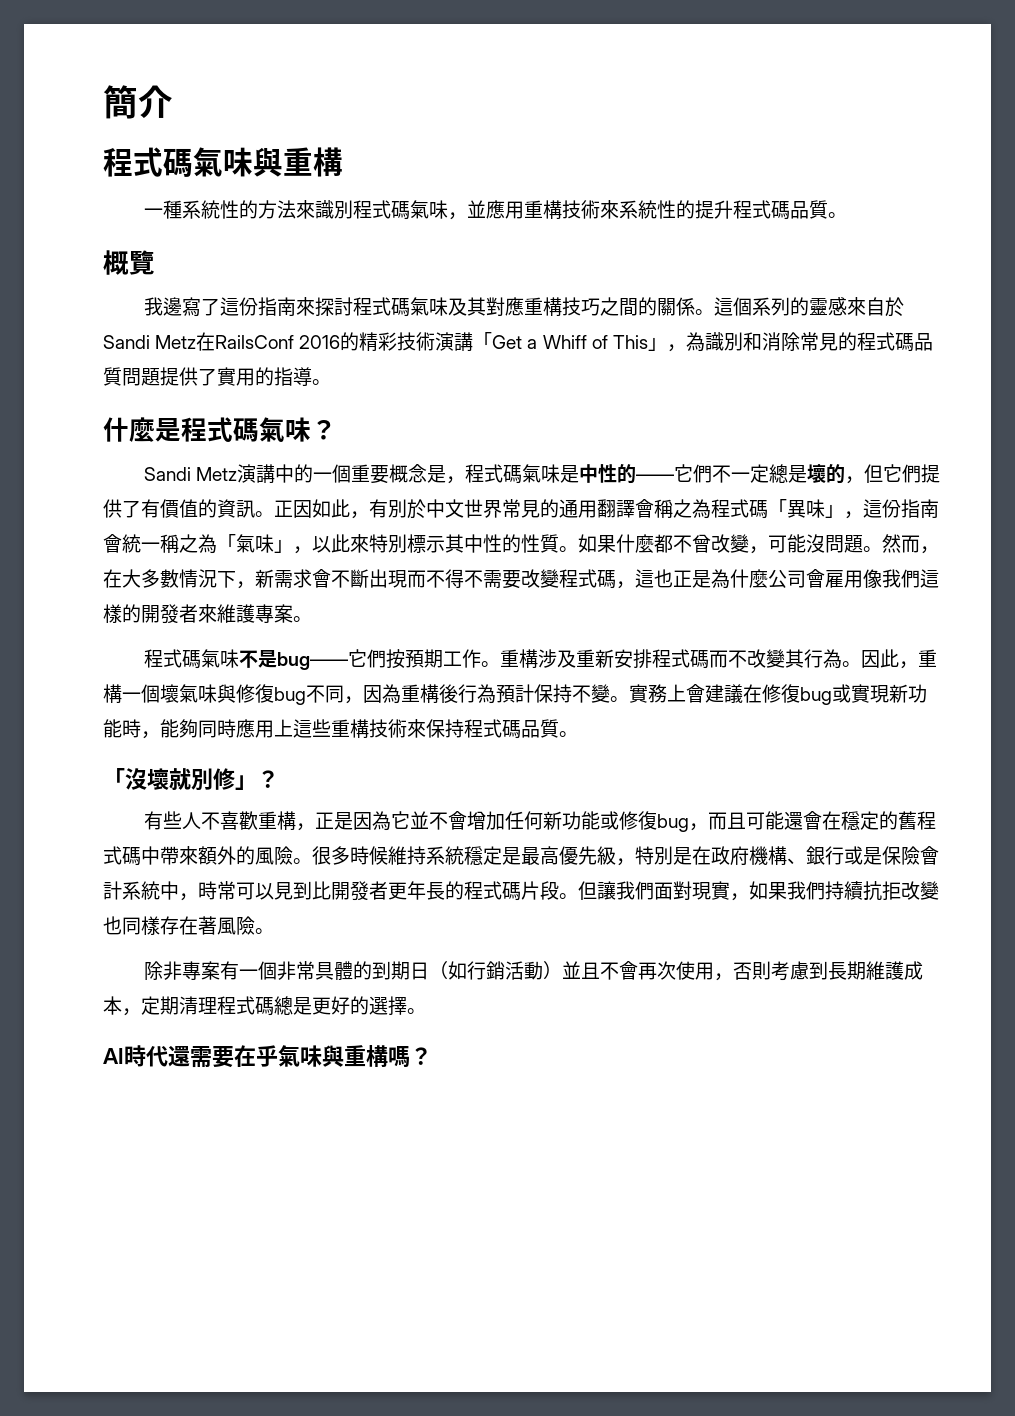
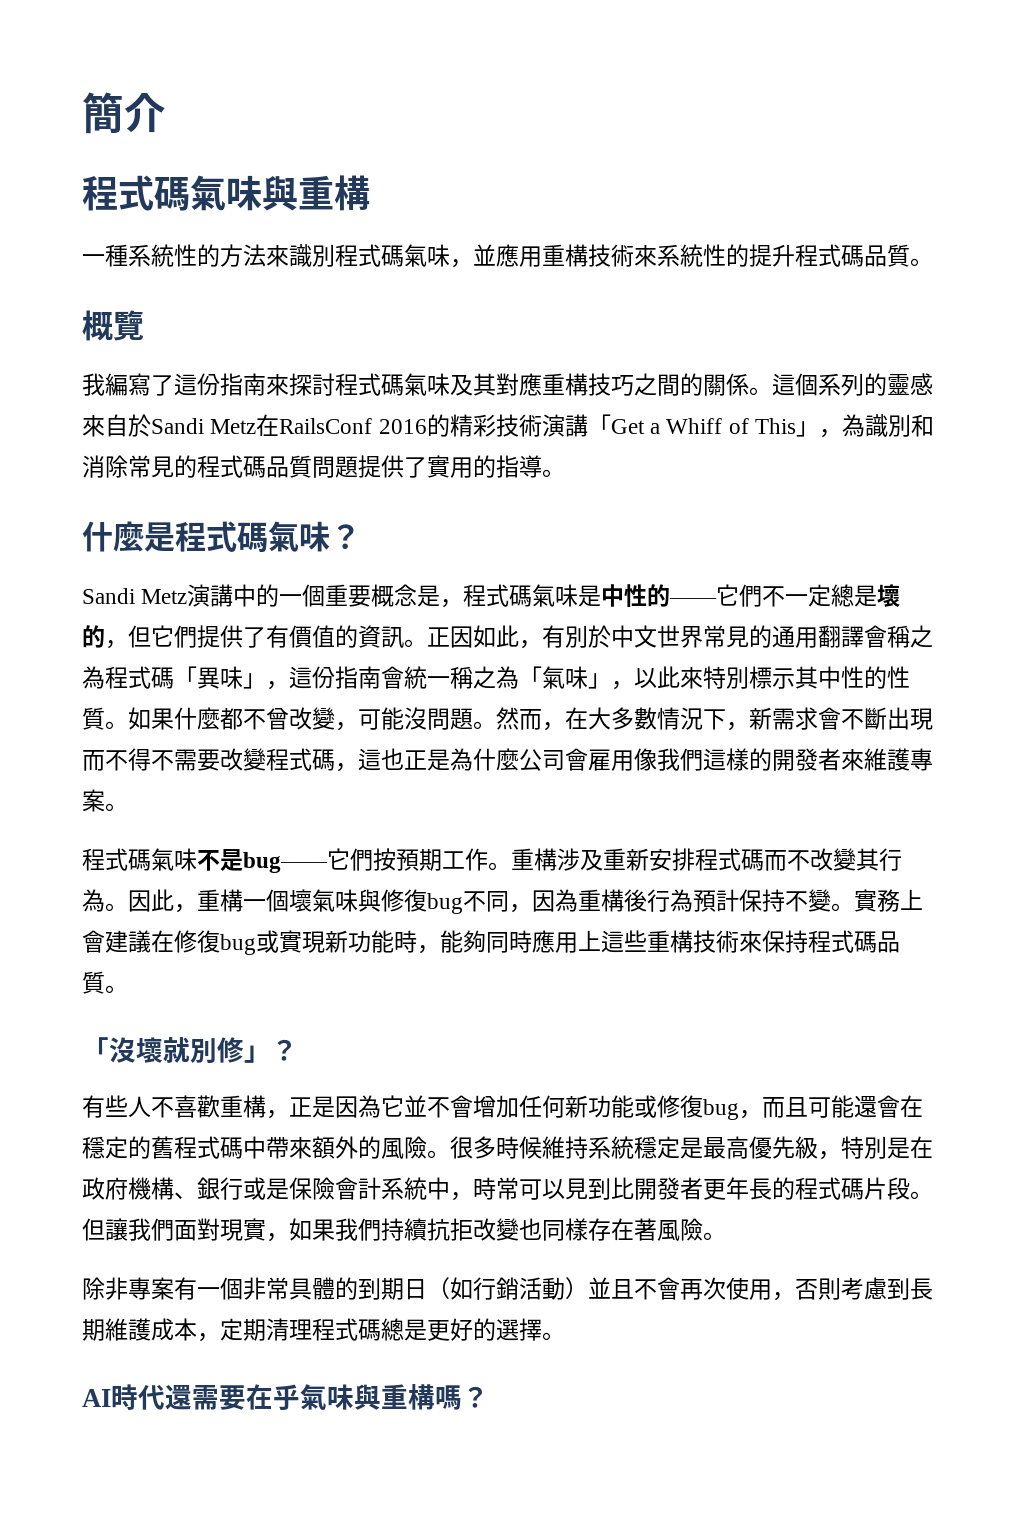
[162,297,182,316] 邊 -> [105,373,128,396] 編

